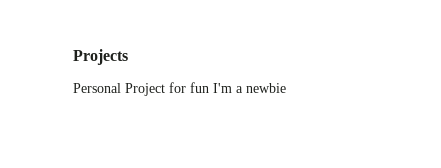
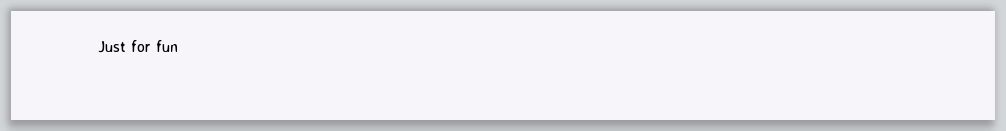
[73,49,128,65] [73,82,286,96] Projects // Personal Project for fun I'm a newbie -> [98,40,178,53] Just for fun

